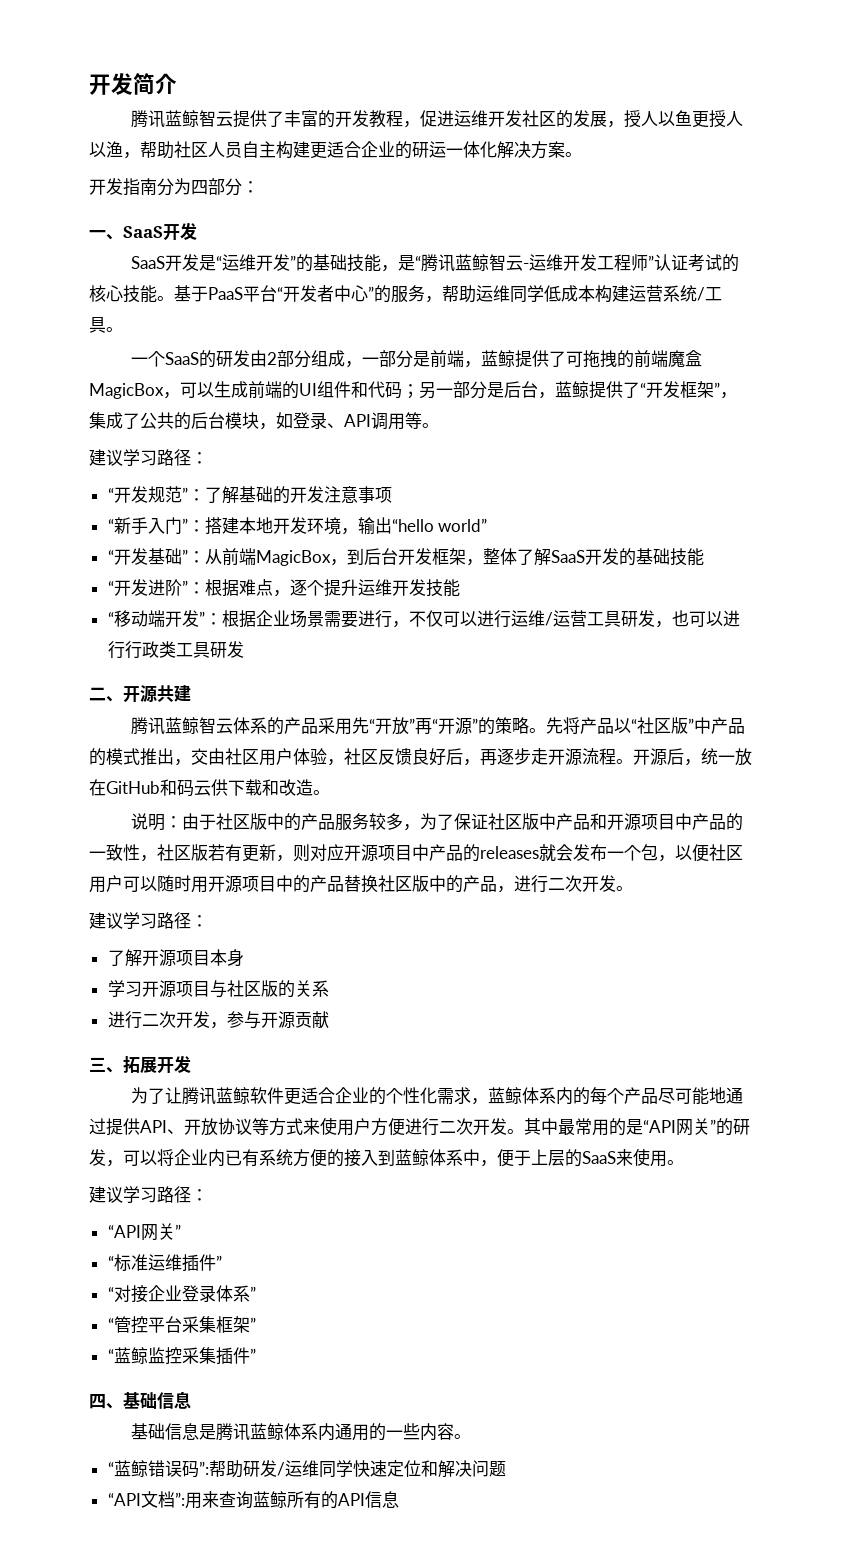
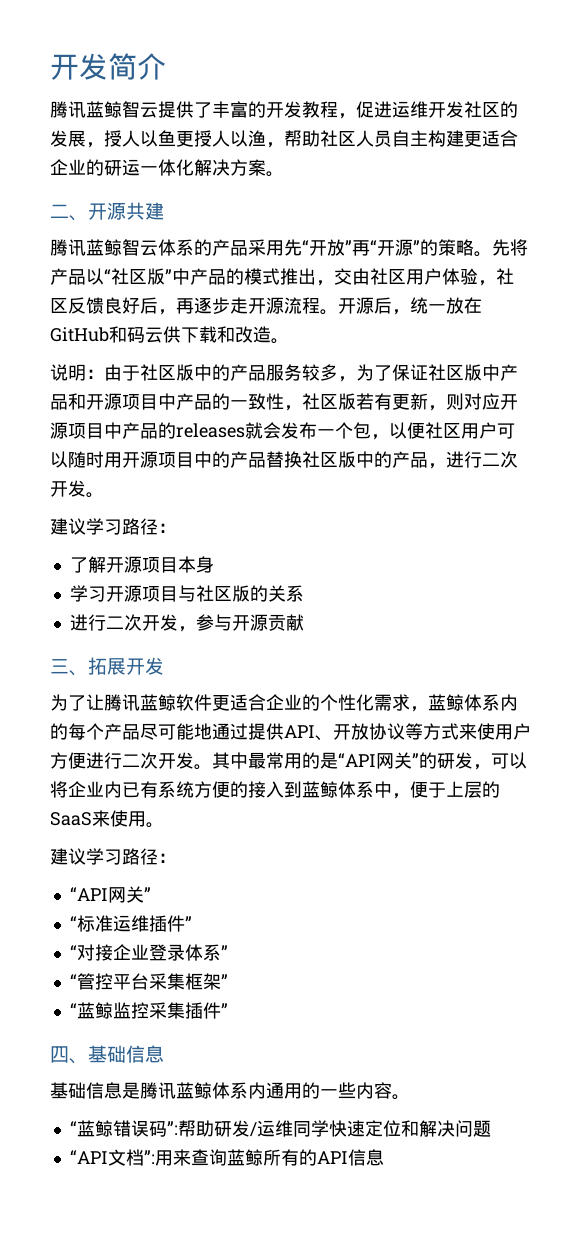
[89,178,259,196] [89,222,197,241] [131,254,740,272] [89,285,722,303] [89,317,123,333] [131,350,703,368] [89,381,737,399] [89,412,439,430] [89,449,208,466] [107,486,392,504] [107,517,488,535] [107,548,704,566] [107,579,460,597] [107,610,740,628] [107,641,244,659] // 开发指南分为四部分： // 一、SaaS开发 // SaaS开发是“运维开发”的基础技能，是“腾讯蓝鲸智云-运维开发工程师”认证考试的核心技能。基于PaaS平台“开发者中心”的服务，帮助运维同学低成本构建运营系统/工具。 // 一个SaaS的研发由2部分组成，一部分是前端，蓝鲸提供了可拖拽的前端魔盒MagicBox，可以生成前端的UI组件和代码；另一部分是后台，蓝鲸提供了“开发框架”，集成了公共的后台模块，如登录、API调用等。 // 建议学习路径： // “开发规范”：了解基础的开发注意事项 // “新手入门”：搭建本地开发环境，输出“hello world” // “开发基础”：从前端MagicBox，到后台开发框架，整体了解SaaS开发的基础技能 // “开发进阶”：根据难点，逐个提升运维开发技能 // “移动端开发”：根据企业场景需要进行，不仅可以进行运维/运营工具研发，也可以进行行政类工具研发 -> (284, 174) none

